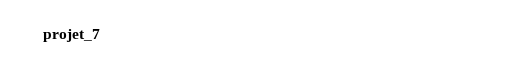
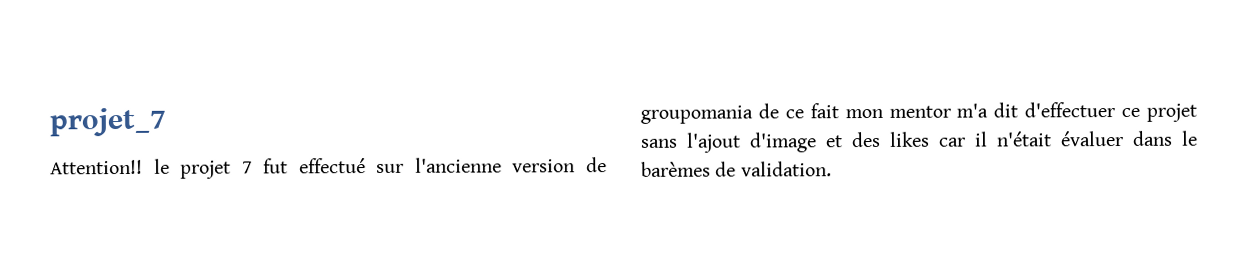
(100, 35) none -> [50,157,607,179] [640,102,1197,124] [641,130,1198,153] [641,161,832,177] // Attention!! le projet 7 fut effectué sur l'ancienne version de groupomania de ce fait mon mentor m'a dit d'effectuer ce projet sans l'ajout d'image et des likes car il n'était évaluer dans le barèmes de validation.

